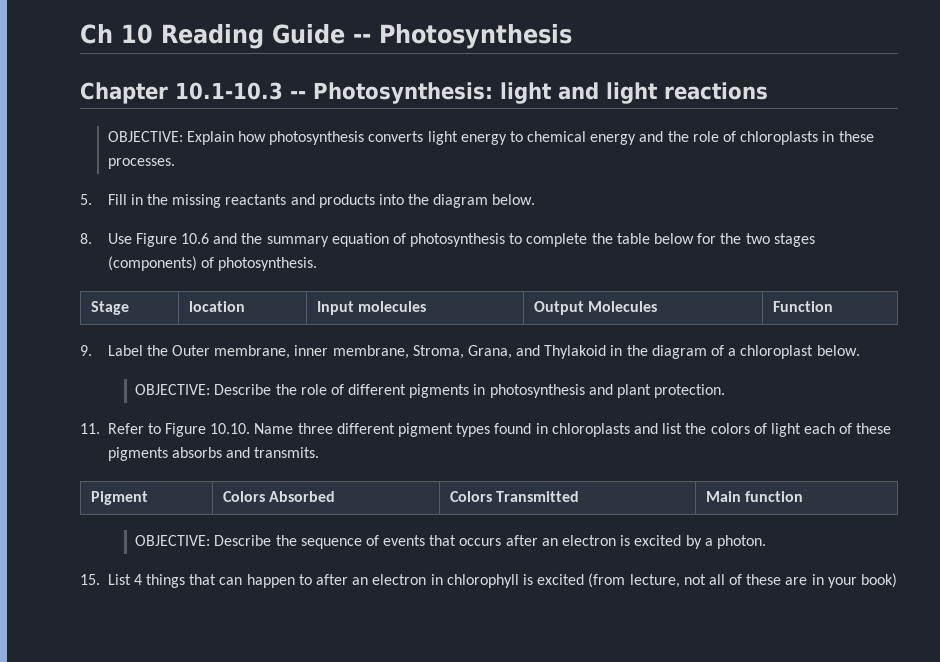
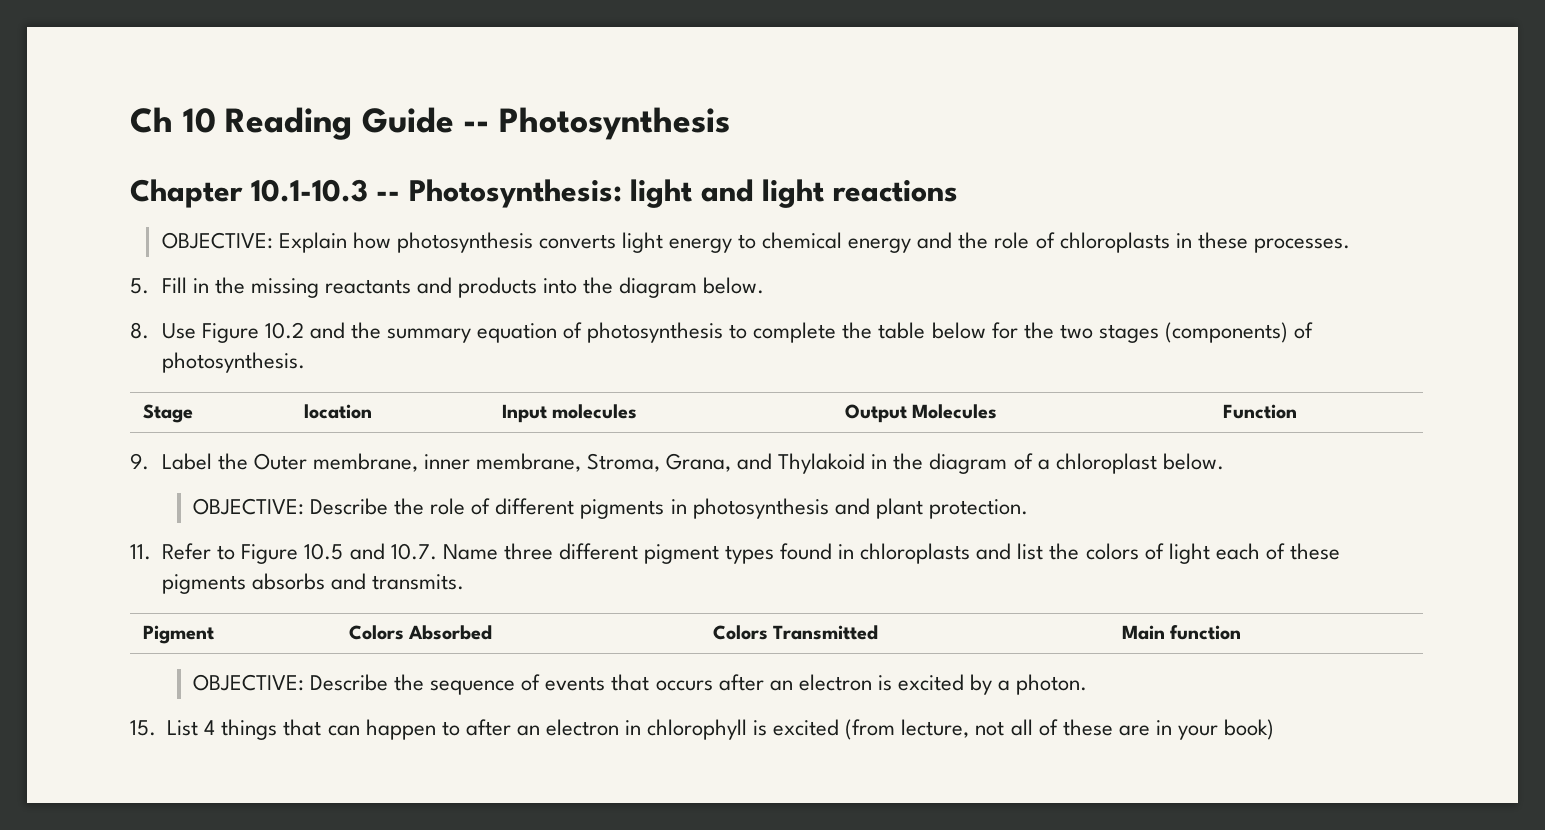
[180,233,209,244] 10.6 -> [264,322,304,339] 10.2
[210,423,251,434] 10.10. -> [304,543,437,560] 10.5 and 10.7.

